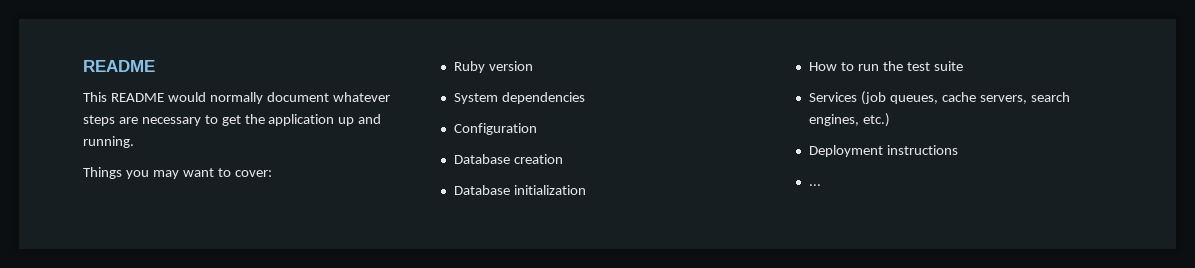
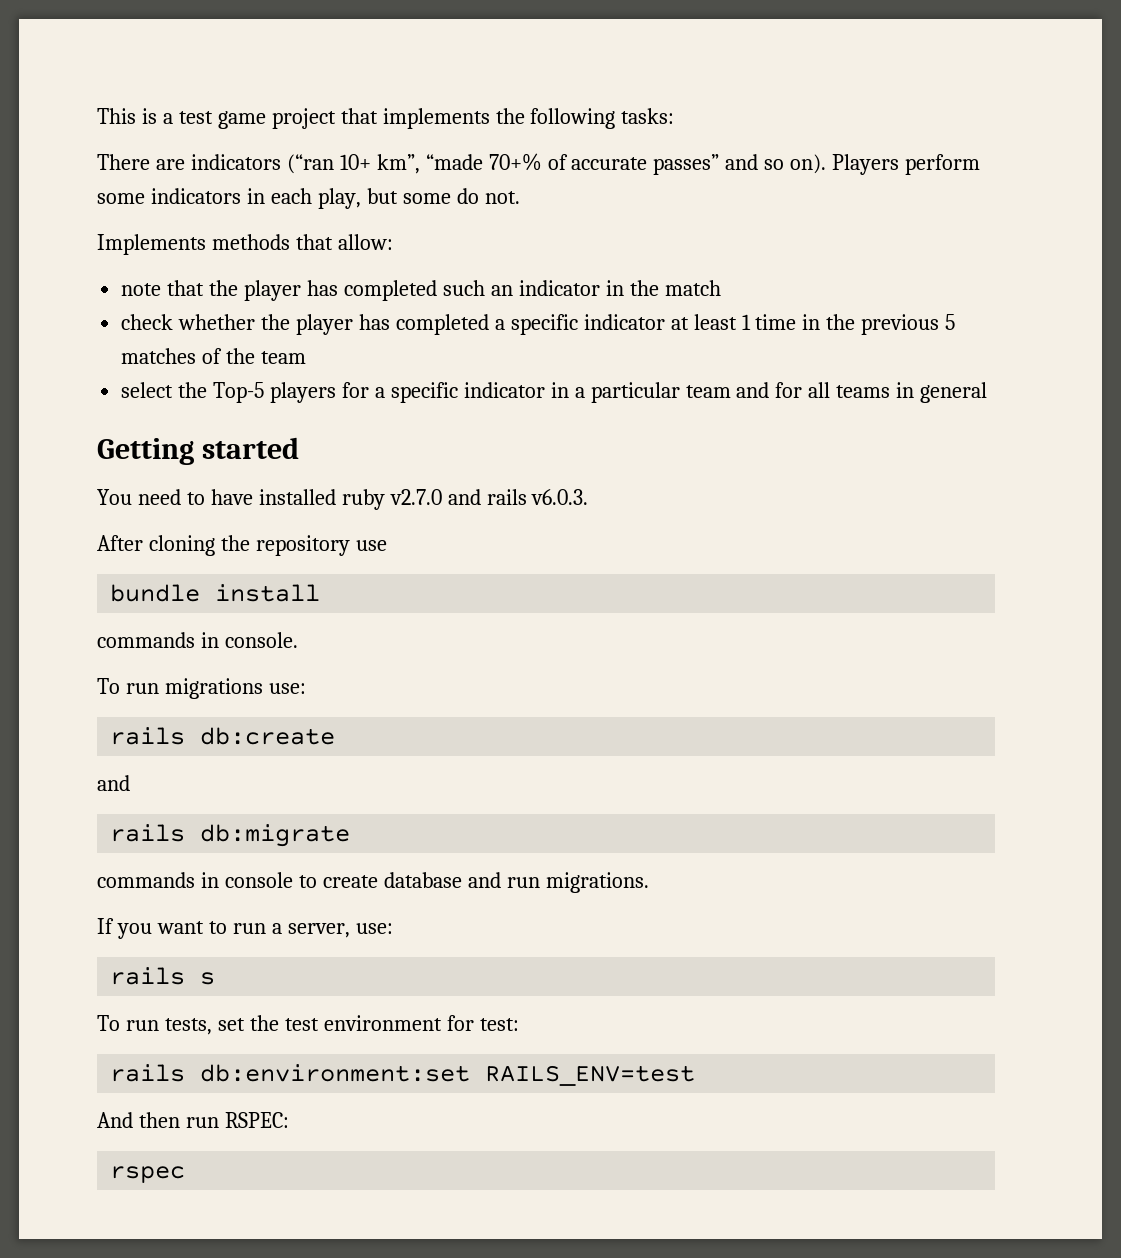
[83,60,155,72] [83,92,390,104] [83,114,382,126] [83,136,134,148] [83,167,272,179] [453,61,533,73] [453,92,585,104] [453,123,537,135] [453,154,563,164] [453,185,586,195] [808,61,963,71] [808,91,1070,105] [808,113,890,127] [808,145,958,157] [808,184,821,186] README // This README would normally document whatever steps are necessary to get the application up and running. // Things you may want to cover: // Ruby version // System dependencies // Configuration // Database creation // Database initialization // How to run the test suite // Services (job queues, cache servers, search engines, etc.) // Deployment instructions // ... -> [97,108,675,129] [97,153,981,175] [97,188,520,209] [97,234,393,255] [121,280,721,301] [121,314,956,335] [121,348,307,364] [121,382,988,403] [97,437,299,465] [97,489,589,510] [97,535,387,556] [110,584,321,602] [97,632,298,648] [97,678,306,699] [110,727,336,745] [97,775,130,791] [110,824,351,847] [97,872,649,893] [97,918,393,939] [110,967,216,985] [97,1015,519,1035] [110,1064,696,1086] [97,1112,289,1128] [110,1166,186,1183] This is a test game project that implements the following tasks: // There are indicators (“ran 10+ km”, “made 70+% of accurate passes” and so on). Players perform some indicators in each play, but some do not. // Implements methods that allow: // note that the player has completed such an indicator in the match // check whether the player has completed a specific indicator at least 1 time in the previous 5 matches of the team // select the Top-5 players for a specific indicator in a particular team and for all teams in general // Getting started // You need to have installed ruby v2.7.0 and rails v6.0.3. // After cloning the repository use // bundle install // commands in console. // To run migrations use: // rails db:create // and // rails db:migrate // commands in console to create database and run migrations. // If you want to run a server, use: // rails s // To run tests, set the test environment for test: // rails db:environment:set RAILS_ENV=test // And then run RSPEC: // rspec

